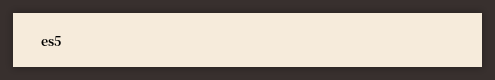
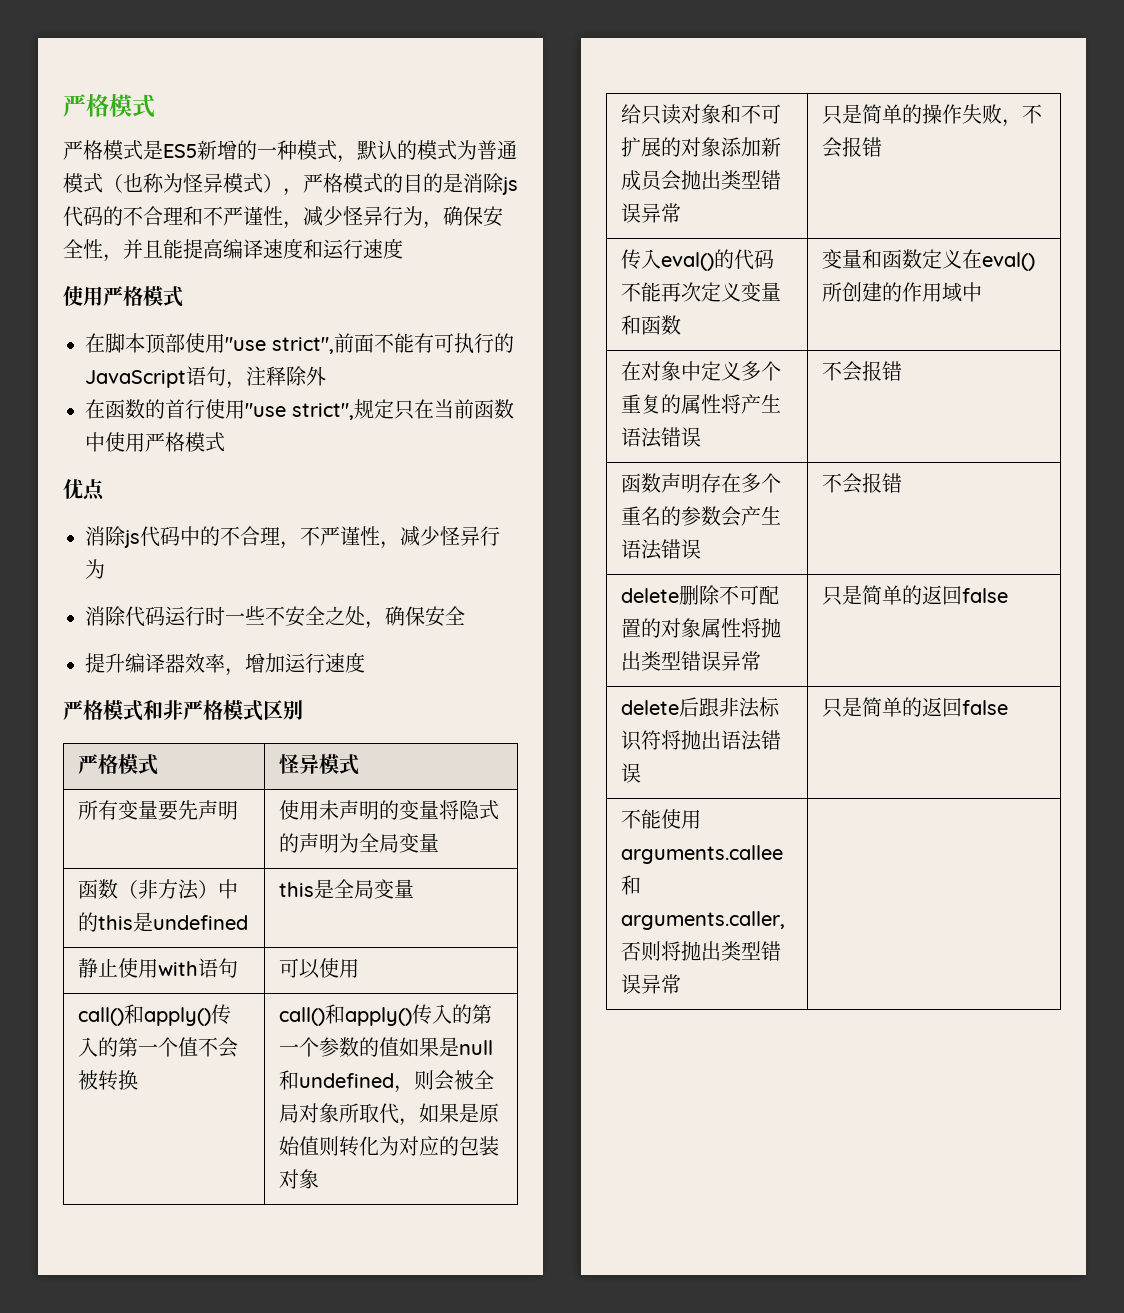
[41,36,61,46] es5 -> [63,94,155,118] [63,140,517,163] [63,173,518,196] [63,206,503,229] [63,238,403,262] [63,286,183,307] [85,333,514,354] [85,366,326,389] [85,399,514,420] [85,432,225,452] [63,479,105,501] [85,526,500,549] [85,559,105,579] [85,606,465,629] [85,652,365,676] [63,700,303,721] [77,754,158,775] [278,754,359,775] [77,800,238,821] [278,800,499,820] [278,833,439,853] [77,879,238,900] [77,912,248,932] [278,879,414,899] [77,958,238,978] [278,958,359,979] [77,1004,231,1026] [77,1037,238,1058] [77,1070,138,1091] [278,1004,492,1026] [278,1037,493,1057] [278,1070,494,1093] [278,1103,499,1126] [278,1136,499,1157] [278,1169,319,1189] [620,104,781,125] [620,137,781,157] [620,170,781,191] [620,203,681,223] [821,104,1042,127] [821,137,882,158] [620,249,774,271] [620,282,781,302] [620,315,681,335] [821,249,1035,271] [821,282,982,302] [620,361,781,381] [620,394,781,414] [620,427,701,448] [821,361,902,382] [620,473,781,493] [620,506,781,527] [620,539,701,560] [821,473,902,494] [620,585,779,605] [620,618,781,638] [620,651,761,671] [821,585,1008,606] [620,697,780,718] [620,730,781,751] [620,763,641,783] [821,697,1008,718] [620,809,701,829] [620,845,783,864] [620,875,641,895] [620,911,785,930] [620,941,781,961] [620,974,681,994] 严格模式 // 严格模式是ES5新增的一种模式，默认的模式为普通模式（也称为怪异模式），严格模式的目的是消除js代码的不合理和不严谨性，减少怪异行为，确保安全性，并且能提高编译速度和运行速度 // 使用严格模式 // 在脚本顶部使用"use strict",前面不能有可执行的JavaScript语句，注释除外 // 在函数的首行使用"use strict",规定只在当前函数中使用严格模式 // 优点 // 消除js代码中的不合理，不严谨性，减少怪异行为 // 消除代码运行时一些不安全之处，确保安全 // 提升编译器效率，增加运行速度 // 严格模式和非严格模式区别 // 严格模式 | 怪异模式 // 所有变量要先声明 | 使用未声明的变量将隐式的声明为全局变量 // 函数（非方法）中的this是undefined | this是全局变量 // 静止使用with语句 | 可以使用 // call()和apply()传入的第一个值不会被转换 | call()和apply()传入的第一个参数的值如果是null和undefined，则会被全局对象所取代，如果是原始值则转化为对应的包装对象 // 给只读对象和不可扩展的对象添加新成员会抛出类型错误异常 | 只是简单的操作失败，不会报错 // 传入eval()的代码不能再次定义变量和函数 | 变量和函数定义在eval()所创建的作用域中 // 在对象中定义多个重复的属性将产生语法错误 | 不会报错 // 函数声明存在多个重名的参数会产生语法错误 | 不会报错 // delete删除不可配置的对象属性将抛出类型错误异常 | 只是简单的返回false // delete后跟非法标识符将抛出语法错误 | 只是简单的返回false // 不能使用arguments.callee和arguments.caller,否则将抛出类型错误异常 |

